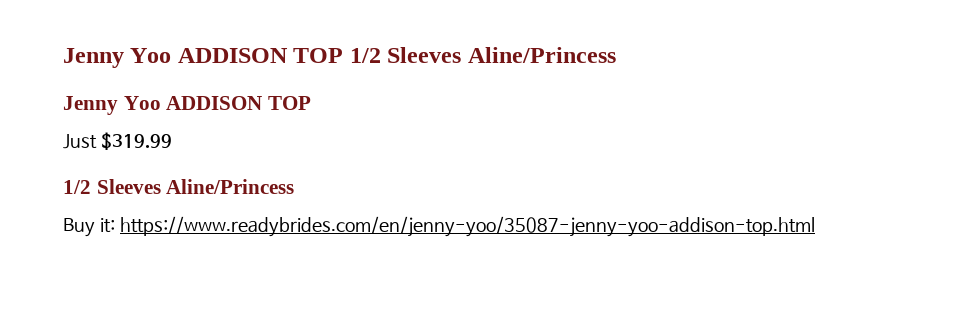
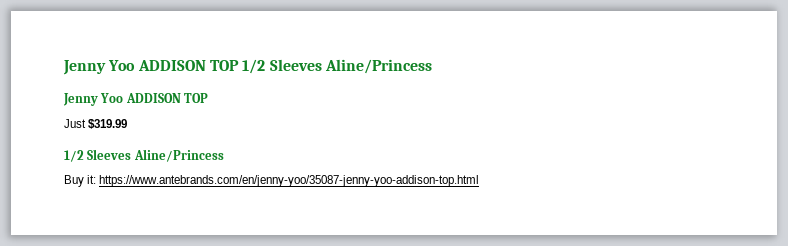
[119,216,815,237] https://www.readybrides.com/en/jenny-yoo/35087-jenny-yoo-addison-top.html -> [99,175,480,187] https://www.antebrands.com/en/jenny-yoo/35087-jenny-yoo-addison-top.html

